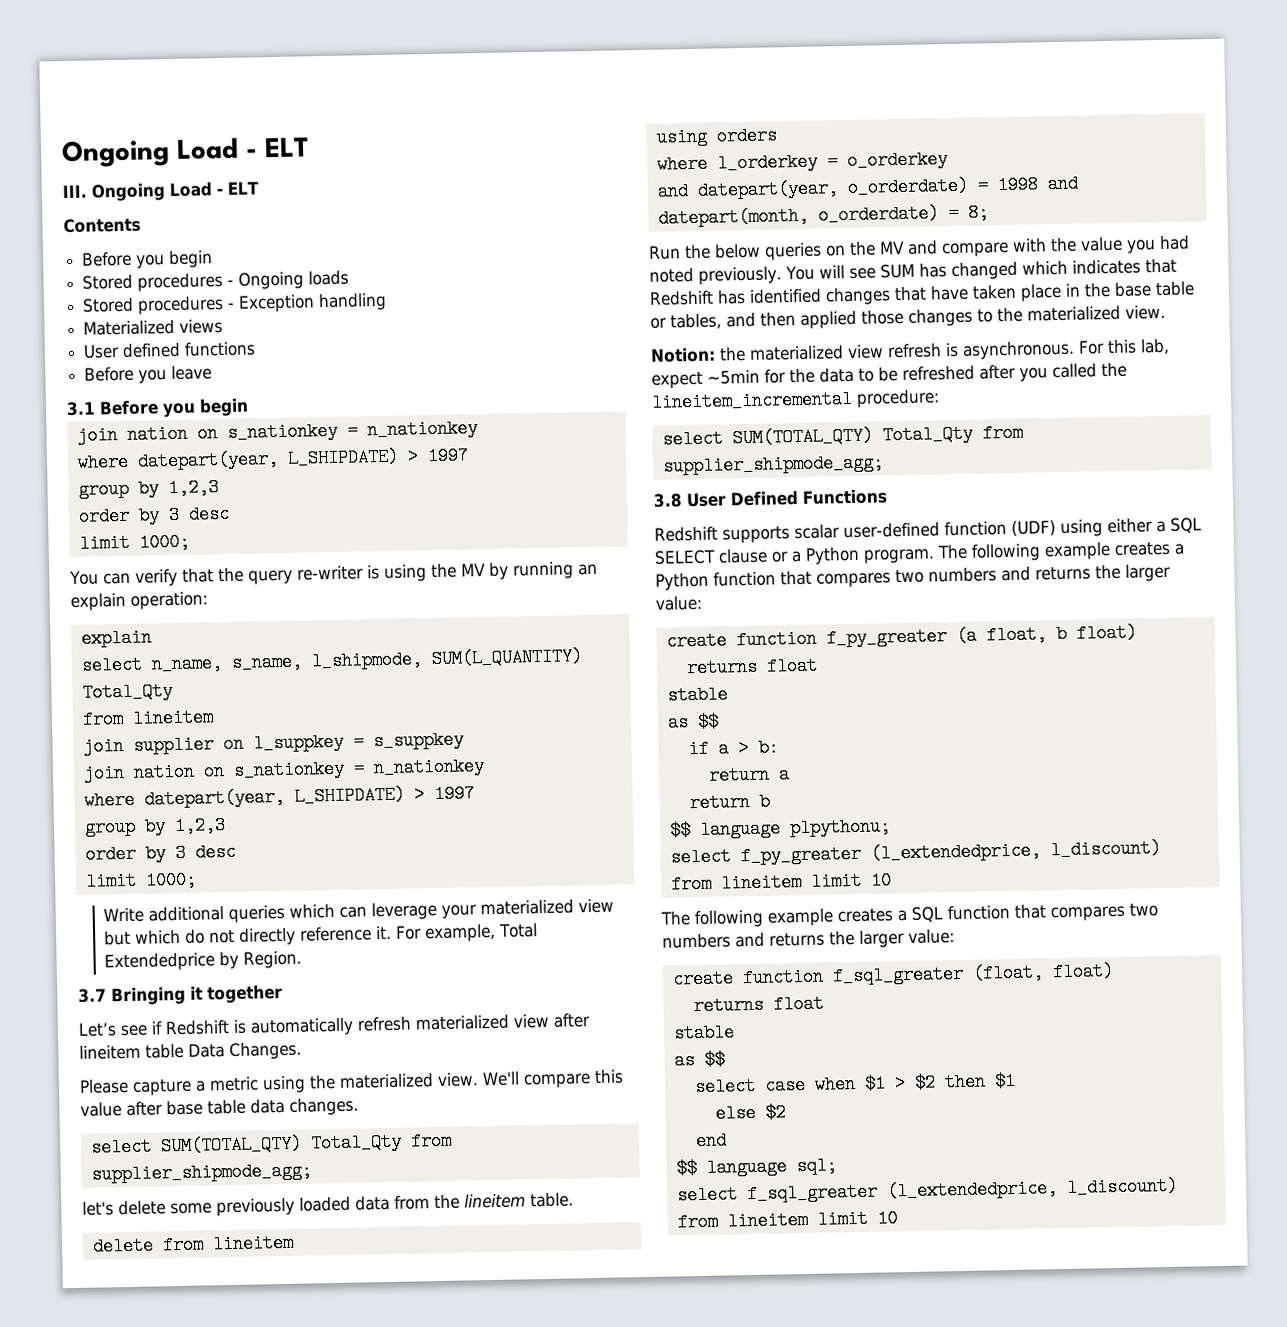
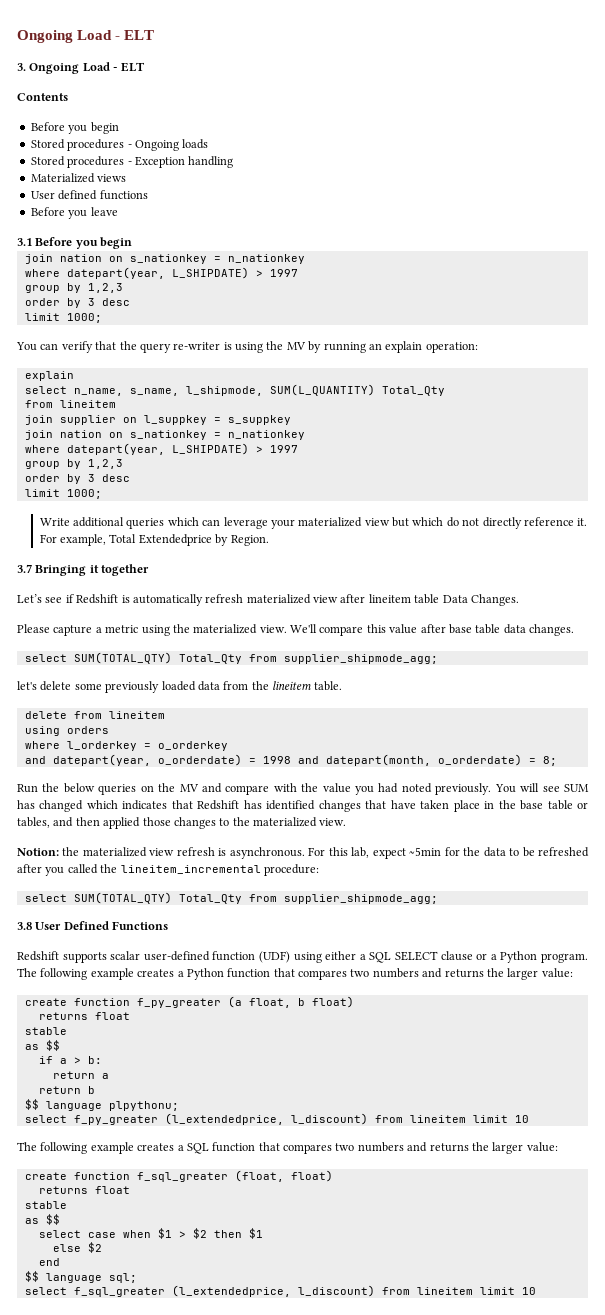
[61,137,310,169] [62,184,87,199] Ongoing Load - ELT // III. -> [17,30,155,43] [17,63,26,71] Ongoing Load - ELT // 3.

